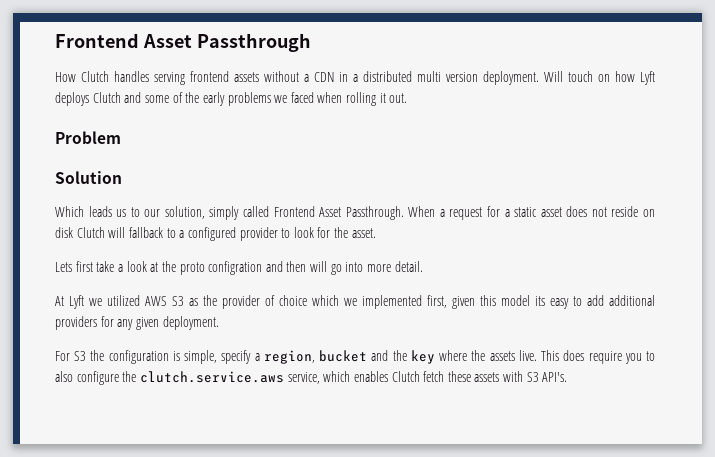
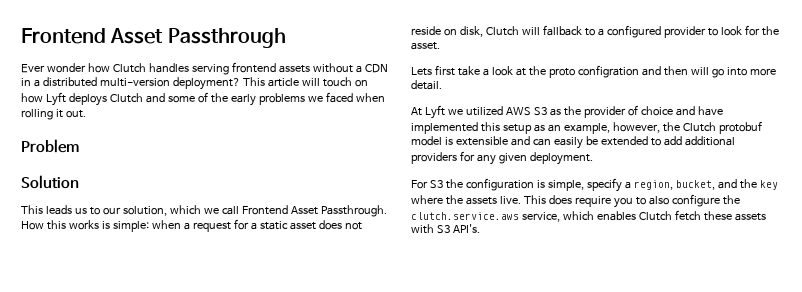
[55,72,76,82] How -> [21,63,110,73] Ever wonder how
[417,71,563,85] multi version deployment. Will -> [99,77,320,90] multi-version deployment? This article will
[55,206,84,217] Which -> [21,205,43,214] This
[209,206,436,220] simply called Frontend Asset Passthrough. When -> [169,205,387,217] [21,220,181,232] which we call Frontend Asset Passthrough. How this works is simple: when
[55,227,73,238] disk -> [459,26,483,37] disk,
[312,295,569,309] which we implemented first, given this model its easy -> [675,106,723,116] [411,121,762,134] [411,136,648,149] and have implemented this setup as an example, however, the Clutch protobuf model is extensible and can easily be extended
[319,350,368,362] bucket -> [675,180,715,190] bucket,

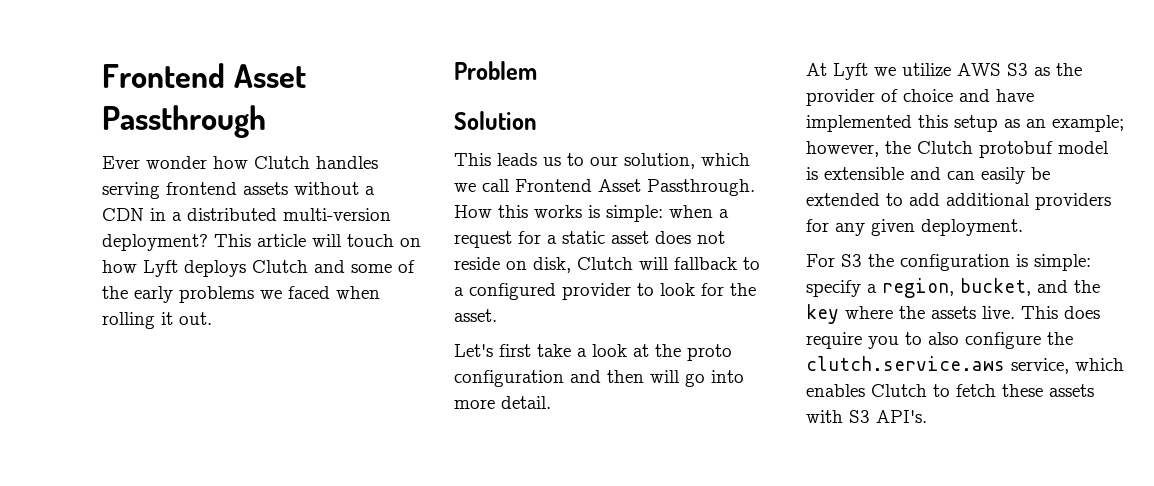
[411,67,432,76] Lets -> [454,344,493,357] Let's
[577,65,639,78] configration -> [454,370,564,387] configuration
[465,106,503,116] utilized -> [902,63,951,76] utilize
[563,123,610,134] example, -> [1052,115,1124,132] example;
[547,180,584,191] simple, -> [1034,254,1091,271] simple:
(672, 216) none -> [933,384,950,397] to

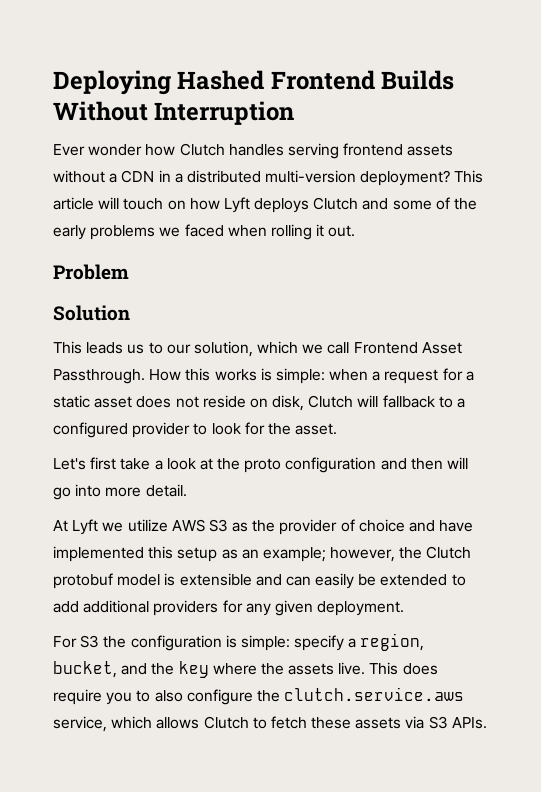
[102,63,306,88] [102,105,266,138] Frontend Asset Passthrough -> [53,70,455,95] [53,101,295,125] Deploying Hashed Frontend Builds Without Interruption
[806,384,865,397] enables -> [156,717,200,729] allows
[806,410,927,423] with S3 API's. -> [405,716,487,729] via S3 APIs.

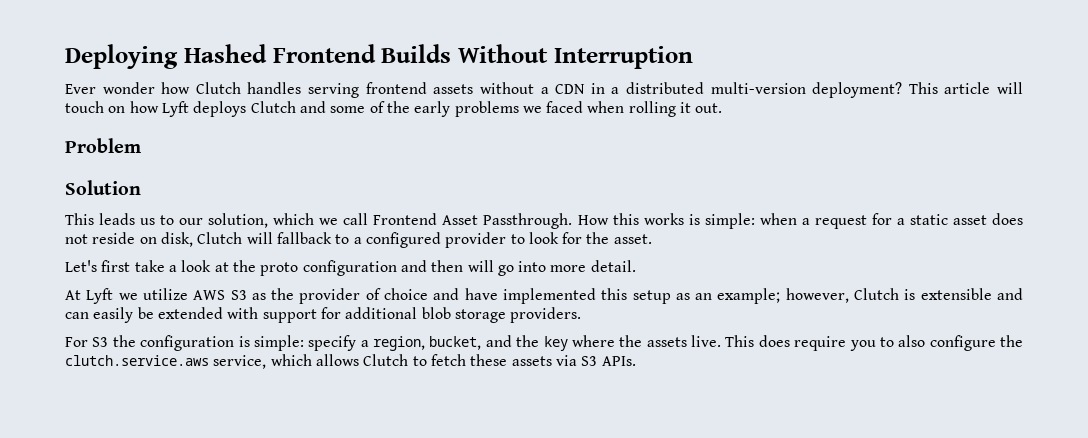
[399,546,472,559] [53,573,161,589] the Clutch protobuf model -> [854,288,900,300] Clutch
[451,574,466,586] [53,600,405,616] to add additional providers for any given deployment. -> [227,307,582,323] with support for additional blob storage providers.

